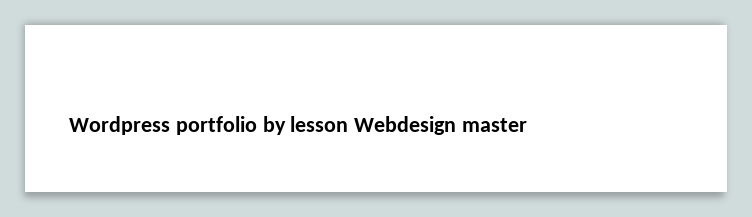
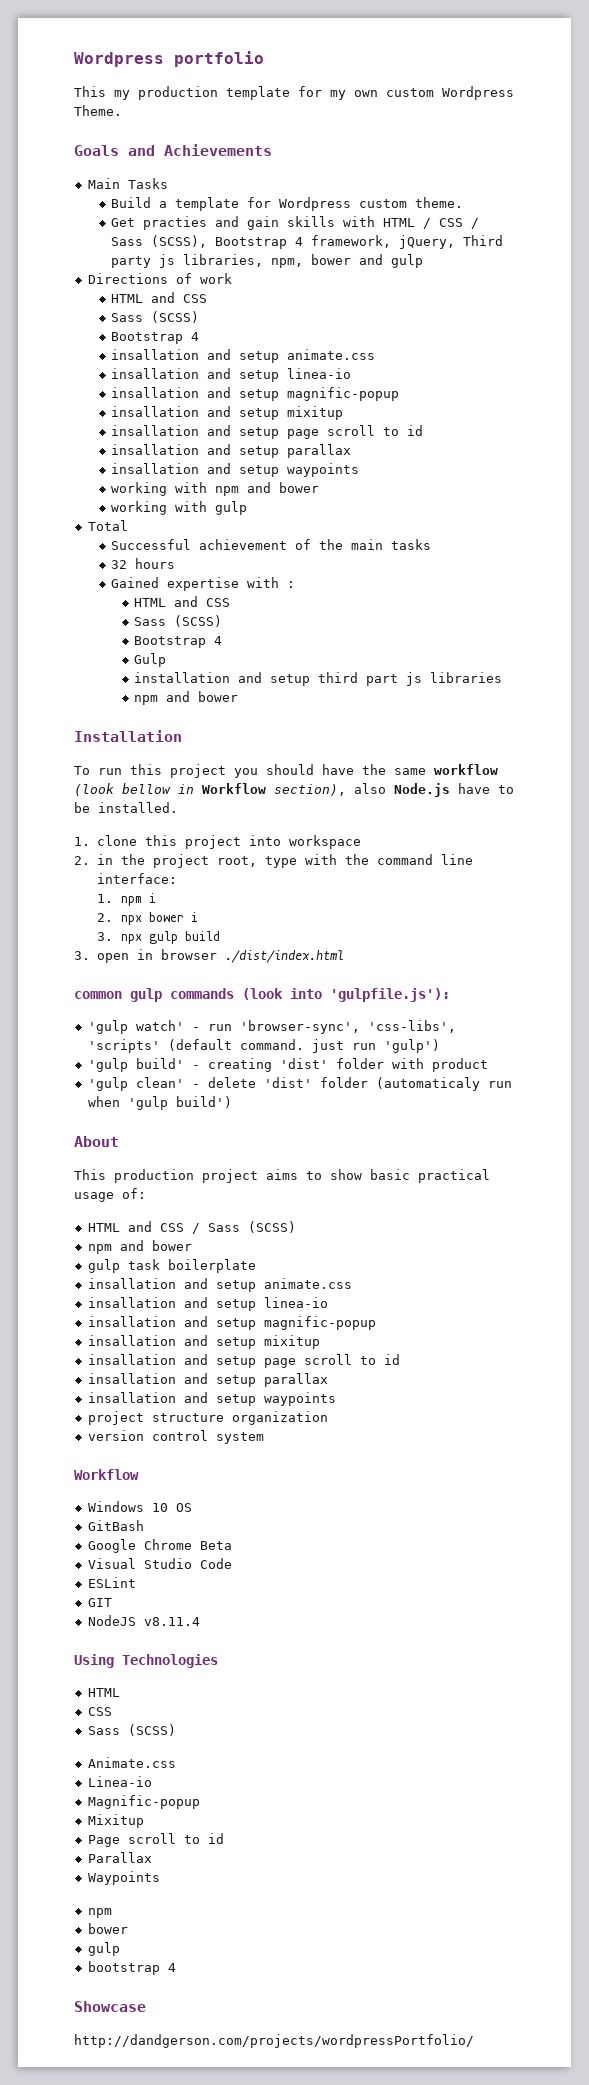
[262,116,528,135] by lesson Webdesign master -> [74,86,514,100] [74,105,122,116] [74,144,272,156] [87,178,168,189] [111,197,464,211] [111,216,480,230] [111,235,504,249] [111,254,424,268] [87,273,232,284] [111,292,208,303] [111,311,200,323] [111,332,200,344] [111,349,376,363] [111,368,352,382] [111,387,400,401] [111,406,344,420] [111,425,424,439] [111,444,352,458] [111,463,360,477] [111,482,320,496] [111,501,248,515] [87,520,128,531] [111,539,432,550] [111,558,176,569] [111,577,296,591] [134,596,231,607] [134,615,223,627] [134,636,223,648] [134,653,167,667] [134,672,503,686] [134,691,239,705] [74,730,182,742] [74,764,498,778] [74,783,514,797] [74,802,178,813] [74,835,362,849] [74,854,474,868] [97,873,178,884] [97,893,156,906] [97,912,198,925] [97,931,220,944] [74,949,345,963] [74,988,450,1002] [87,1020,456,1034] [87,1039,440,1053] [87,1058,488,1072] [87,1077,512,1091] [87,1096,232,1110] [74,1136,119,1147] [74,1169,490,1183] [74,1188,146,1202] [87,1221,296,1234] [87,1240,192,1254] [87,1259,256,1273] [87,1278,352,1292] [87,1297,328,1311] [87,1316,376,1330] [87,1335,320,1349] [87,1354,400,1368] [87,1373,328,1387] [87,1392,336,1406] [87,1411,328,1425] [87,1430,264,1444] [74,1469,139,1480] [87,1501,192,1512] [87,1520,144,1531] [87,1539,232,1553] [87,1558,232,1569] [87,1577,136,1588] [87,1598,112,1607] [87,1615,200,1626] [74,1654,218,1668] [87,1688,120,1697] [87,1707,112,1716] [87,1724,176,1736] [87,1757,176,1768] [87,1776,152,1787] [87,1795,200,1809] [87,1814,144,1828] [87,1833,224,1847] [87,1852,152,1863] [87,1871,160,1885] [87,1908,112,1918] [87,1923,128,1934] [87,1942,120,1956] [87,1961,176,1975] [74,2001,146,2012] [74,2034,474,2048] // This my production template for my own custom Wordpress Theme. // Goals and Achievements // Main Tasks // Build a template for Wordpress custom theme. // Get practies and gain skills with HTML / CSS / Sass (SCSS), Bootstrap 4 framework, jQuery, Third party js libraries, npm, bower and gulp // Directions of work // HTML and CSS // Sass (SCSS) // Bootstrap 4 // insallation and setup animate.css // insallation and setup linea-io // insallation and setup magnific-popup // insallation and setup mixitup // insallation and setup page scroll to id // insallation and setup parallax // insallation and setup waypoints // working with npm and bower // working with gulp // Total // Successful achievement of the main tasks // 32 hours // Gained expertise with : // HTML and CSS // Sass (SCSS) // Bootstrap 4 // Gulp // installation and setup third part js libraries // npm and bower // Installation // To run this project you should have the same workflow (look bellow in Workflow section), also Node.js have to be installed. // 1. clone this project into workspace // 2. in the project root, type with the command line interface: // 1. npm i // 2. npx bower i // 3. npx gulp build // 3. open in browser ./dist/index.html // common gulp commands (look into 'gulpfile.js'): // 'gulp watch' - run 'browser-sync', 'css-libs', 'scripts' (default command. just run 'gulp') // 'gulp build' - creating 'dist' folder with product // 'gulp clean' - delete 'dist' folder (automaticaly run when 'gulp build') // About // This production project aims to show basic practical usage of: // HTML and CSS / Sass (SCSS) // npm and bower // gulp task boilerplate // insallation and setup animate.css // insallation and setup linea-io // insallation and setup magnific-popup // insallation and setup mixitup // insallation and setup page scroll to id // insallation and setup parallax // insallation and setup waypoints // project structure organization // version control system // Workflow // Windows 10 OS // GitBash // Google Chrome Beta // Visual Studio Code // ESLint // GIT // NodeJS v8.11.4 // Using Technologies // HTML // CSS // Sass (SCSS) // Animate.css // Linea-io // Magnific-popup // Mixitup // Page scroll to id // Parallax // Waypoints // npm // bower // gulp // bootstrap 4 // Showcase // http://dandgerson.com/projects/wordpressPortfolio/

